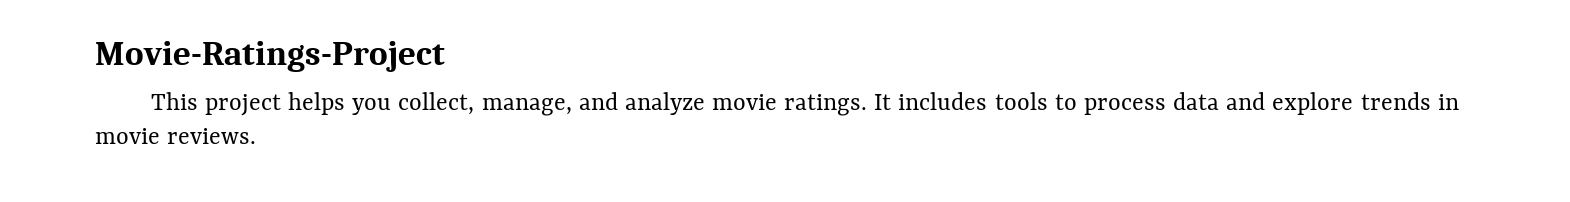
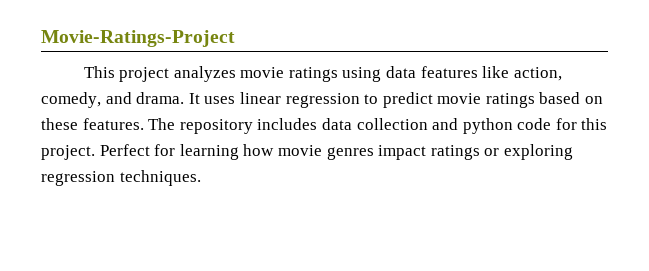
[288,92,1459,116] [95,128,257,144] helps you collect, manage, and analyze movie ratings. It includes tools to process data and explore trends in movie reviews. -> [173,66,562,82] [41,92,604,108] [41,118,608,134] [41,144,573,160] [41,170,201,186] analyzes movie ratings using data features like action, comedy, and drama. It uses linear regression to predict movie ratings based on these features. The repository includes data collection and python code for this project. Perfect for learning how movie genres impact ratings or exploring regression techniques.

